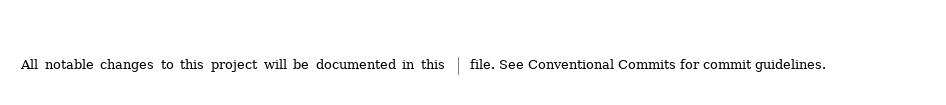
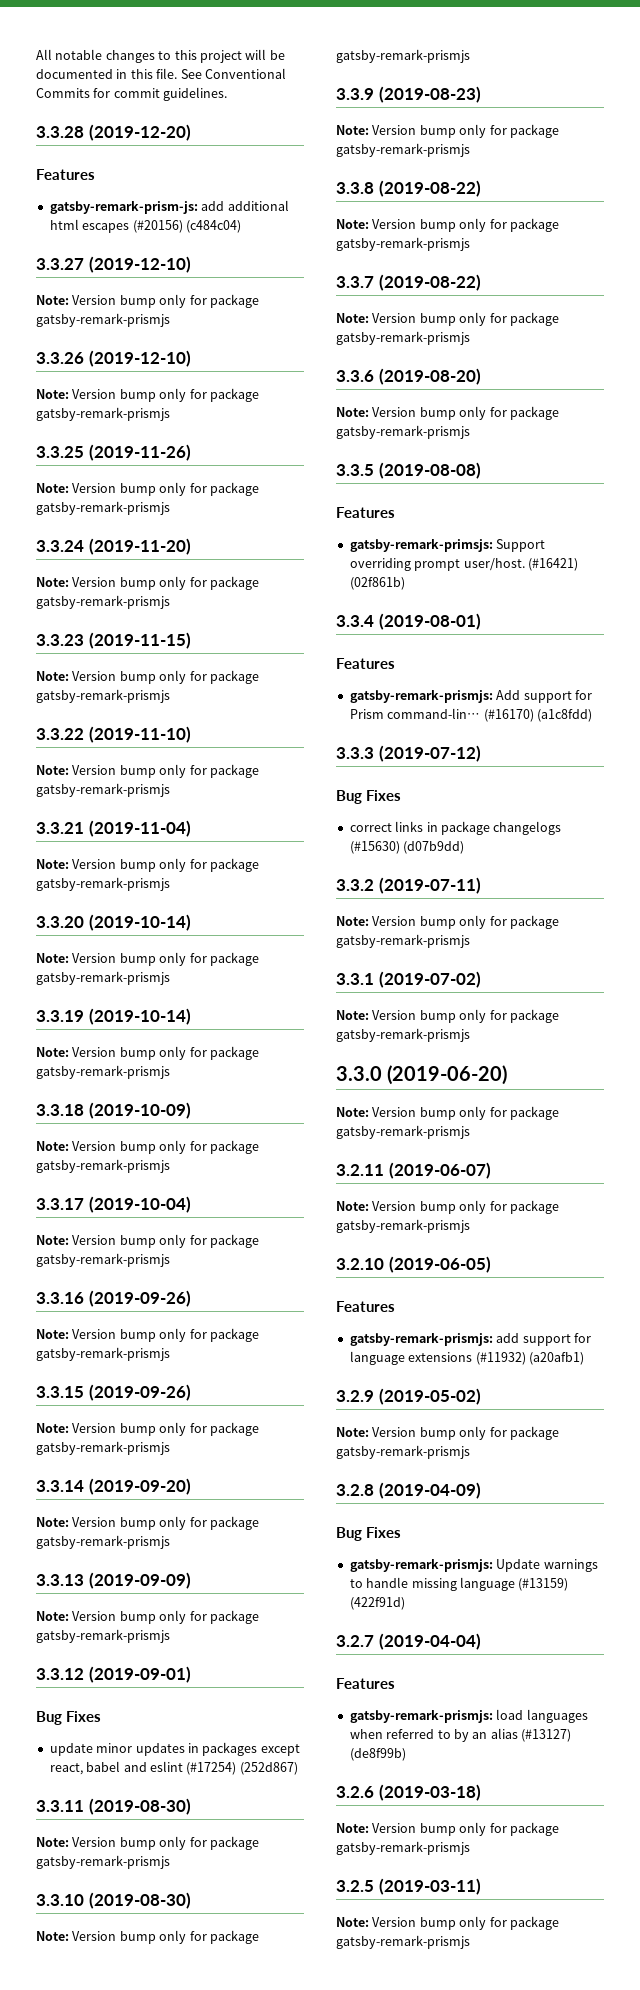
(826, 65) none -> [36,124,191,141] [36,169,95,180] [49,200,289,214] [49,219,241,233] [36,256,191,273] [36,294,259,308] [36,313,170,327] [36,350,191,367] [36,388,259,402] [36,407,170,421] [36,444,191,461] [36,482,259,496] [36,501,170,515] [36,538,191,555] [36,576,259,590] [36,595,170,609] [36,632,191,649] [36,670,259,684] [36,689,170,703] [36,726,191,743] [36,764,259,778] [36,783,170,797] [36,820,191,837] [36,858,259,872] [36,877,170,891] [36,914,191,931] [36,952,259,966] [36,971,170,985] [36,1008,191,1025] [36,1046,259,1060] [36,1065,170,1079] [36,1102,191,1119] [36,1140,259,1154] [36,1159,170,1173] [36,1196,191,1213] [36,1234,259,1248] [36,1253,170,1267] [36,1290,191,1307] [36,1328,259,1342] [36,1347,170,1361] [36,1384,191,1401] [36,1422,259,1436] [36,1441,170,1455] [36,1478,191,1495] [36,1516,259,1530] [36,1535,170,1549] [36,1572,191,1589] [36,1610,259,1624] [36,1629,170,1643] [36,1666,191,1683] [36,1711,101,1725] [49,1742,300,1756] [49,1761,298,1775] [36,1798,191,1815] [36,1836,259,1850] [36,1855,170,1869] [36,1892,191,1909] [36,1930,259,1944] [336,49,470,63] [336,86,481,103] [336,124,559,138] [336,143,470,157] [336,180,481,197] [336,218,559,232] [336,237,470,251] [336,274,481,291] [336,312,559,326] [336,331,470,345] [336,368,481,385] [336,406,559,420] [336,425,470,439] [336,462,481,479] [336,507,395,518] [349,539,546,552] [349,558,578,571] [349,577,405,590] [336,613,481,630] [336,658,395,669] [349,690,592,703] [349,708,592,722] [336,745,481,762] [336,790,401,804] [349,821,562,835] [349,841,465,854] [336,877,481,894] [336,915,559,929] [336,934,470,948] [336,971,481,988] [336,1009,559,1023] [336,1028,470,1042] [336,1065,508,1085] [336,1106,559,1120] [336,1125,470,1139] [336,1162,491,1179] [336,1200,559,1214] [336,1219,470,1233] [336,1256,491,1273] [336,1301,395,1312] [349,1333,591,1346] [349,1351,584,1365] [336,1388,481,1405] [336,1426,559,1440] [336,1445,470,1459] [336,1482,481,1499] [336,1527,401,1541] [349,1559,598,1572] [349,1577,569,1591] [349,1597,405,1610] [336,1633,481,1650] [336,1678,395,1689] [349,1709,588,1723] [349,1728,571,1742] [349,1748,406,1761] [336,1784,481,1801] [336,1822,559,1836] [336,1841,470,1855] [336,1878,481,1895] [336,1916,559,1930] [336,1935,470,1949] // 3.3.28 (2019-12-20) // Features // gatsby-remark-prism-js: add additional html escapes (#20156) (c484c04) // 3.3.27 (2019-12-10) // Note: Version bump only for package gatsby-remark-prismjs // 3.3.26 (2019-12-10) // Note: Version bump only for package gatsby-remark-prismjs // 3.3.25 (2019-11-26) // Note: Version bump only for package gatsby-remark-prismjs // 3.3.24 (2019-11-20) // Note: Version bump only for package gatsby-remark-prismjs // 3.3.23 (2019-11-15) // Note: Version bump only for package gatsby-remark-prismjs // 3.3.22 (2019-11-10) // Note: Version bump only for package gatsby-remark-prismjs // 3.3.21 (2019-11-04) // Note: Version bump only for package gatsby-remark-prismjs // 3.3.20 (2019-10-14) // Note: Version bump only for package gatsby-remark-prismjs // 3.3.19 (2019-10-14) // Note: Version bump only for package gatsby-remark-prismjs // 3.3.18 (2019-10-09) // Note: Version bump only for package gatsby-remark-prismjs // 3.3.17 (2019-10-04) // Note: Version bump only for package gatsby-remark-prismjs // 3.3.16 (2019-09-26) // Note: Version bump only for package gatsby-remark-prismjs // 3.3.15 (2019-09-26) // Note: Version bump only for package gatsby-remark-prismjs // 3.3.14 (2019-09-20) // Note: Version bump only for package gatsby-remark-prismjs // 3.3.13 (2019-09-09) // Note: Version bump only for package gatsby-remark-prismjs // 3.3.12 (2019-09-01) // Bug Fixes // update minor updates in packages except react, babel and eslint (#17254) (252d867) // 3.3.11 (2019-08-30) // Note: Version bump only for package gatsby-remark-prismjs // 3.3.10 (2019-08-30) // Note: Version bump only for package gatsby-remark-prismjs // 3.3.9 (2019-08-23) // Note: Version bump only for package gatsby-remark-prismjs // 3.3.8 (2019-08-22) // Note: Version bump only for package gatsby-remark-prismjs // 3.3.7 (2019-08-22) // Note: Version bump only for package gatsby-remark-prismjs // 3.3.6 (2019-08-20) // Note: Version bump only for package gatsby-remark-prismjs // 3.3.5 (2019-08-08) // Features // gatsby-remark-primsjs: Support overriding prompt user/host. (#16421) (02f861b) // 3.3.4 (2019-08-01) // Features // gatsby-remark-prismjs: Add support for Prism command-lin… (#16170) (a1c8fdd) // 3.3.3 (2019-07-12) // Bug Fixes // correct links in package changelogs (#15630) (d07b9dd) // 3.3.2 (2019-07-11) // Note: Version bump only for package gatsby-remark-prismjs // 3.3.1 (2019-07-02) // Note: Version bump only for package gatsby-remark-prismjs // 3.3.0 (2019-06-20) // Note: Version bump only for package gatsby-remark-prismjs // 3.2.11 (2019-06-07) // Note: Version bump only for package gatsby-remark-prismjs // 3.2.10 (2019-06-05) // Features // gatsby-remark-prismjs: add support for language extensions (#11932) (a20afb1) // 3.2.9 (2019-05-02) // Note: Version bump only for package gatsby-remark-prismjs // 3.2.8 (2019-04-09) // Bug Fixes // gatsby-remark-prismjs: Update warnings to handle missing language (#13159) (422f91d) // 3.2.7 (2019-04-04) // Features // gatsby-remark-prismjs: load languages when referred to by an alias (#13127) (de8f99b) // 3.2.6 (2019-03-18) // Note: Version bump only for package gatsby-remark-prismjs // 3.2.5 (2019-03-11) // Note: Version bump only for package gatsby-remark-prismjs

